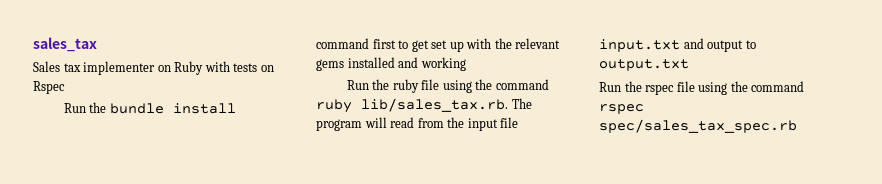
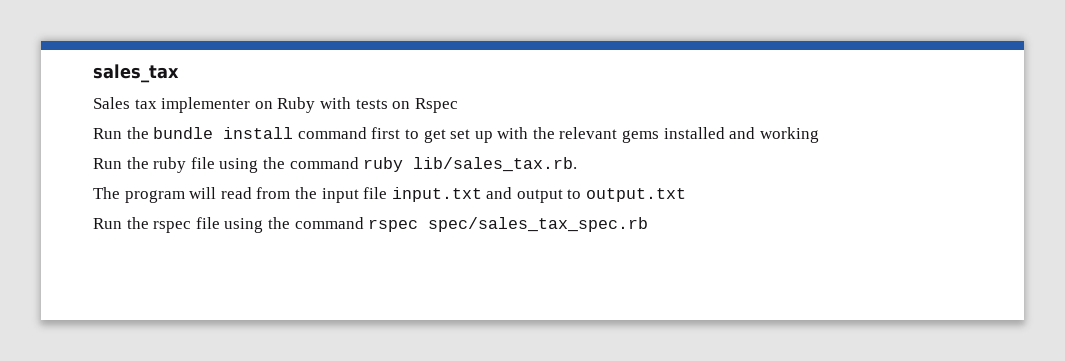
(508, 105) none -> (578, 164) //

